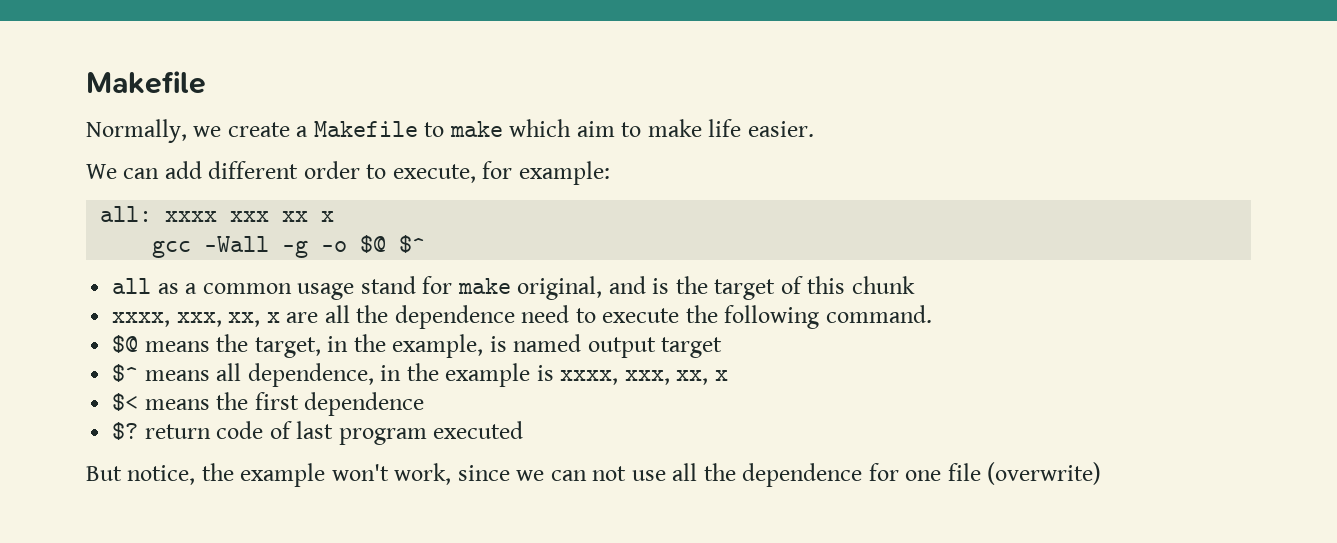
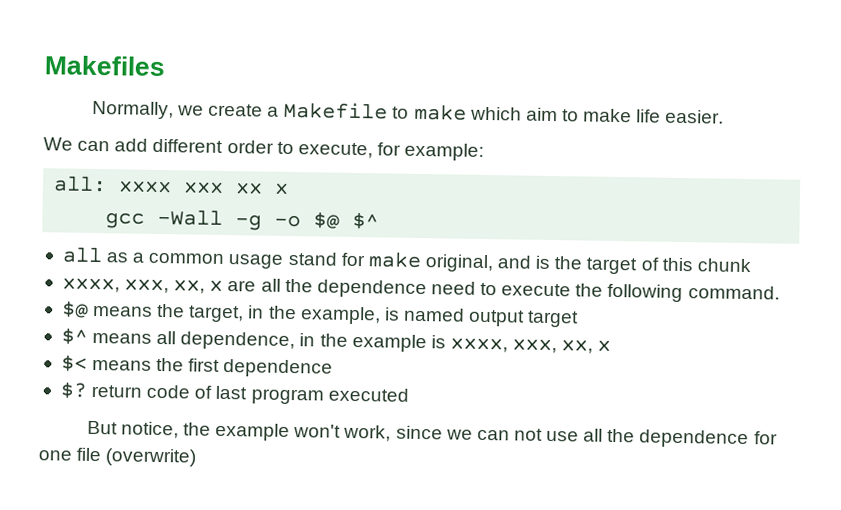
[86,71,206,94] Makefile -> [44,55,166,77] Makefiles

